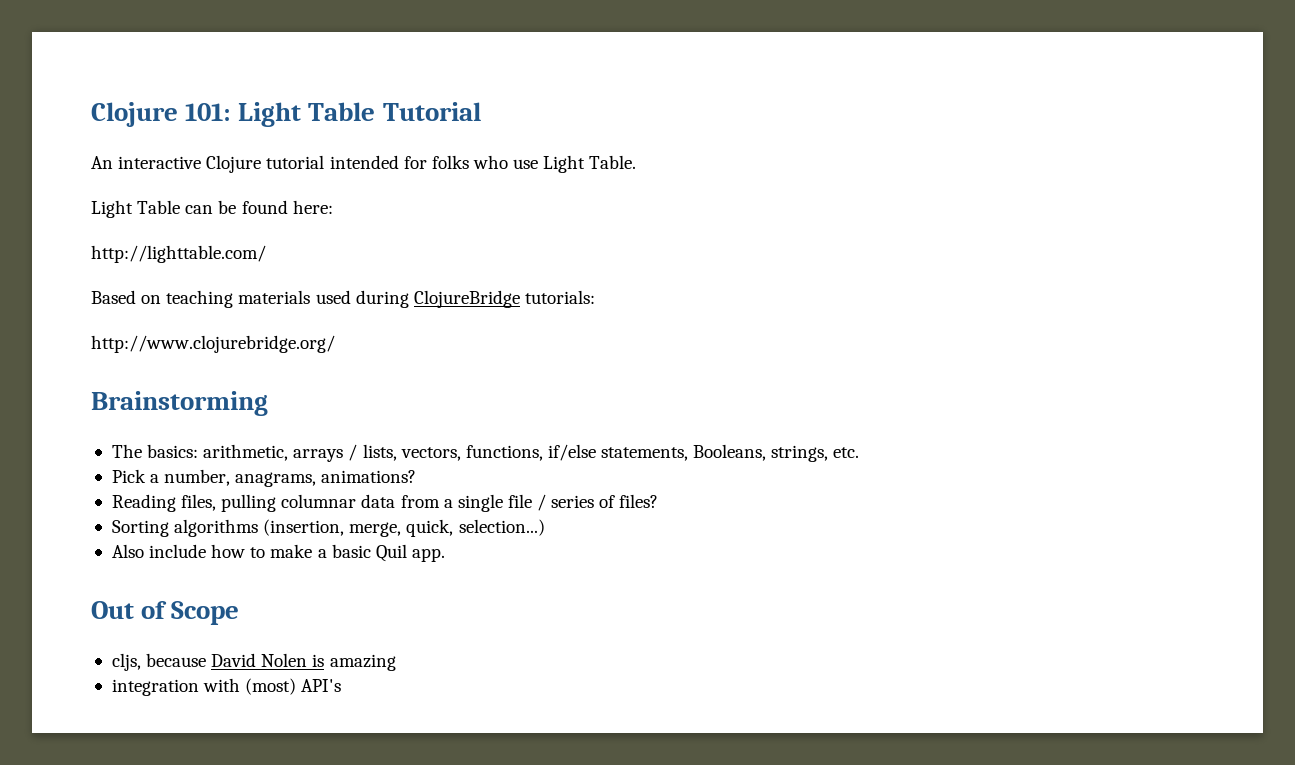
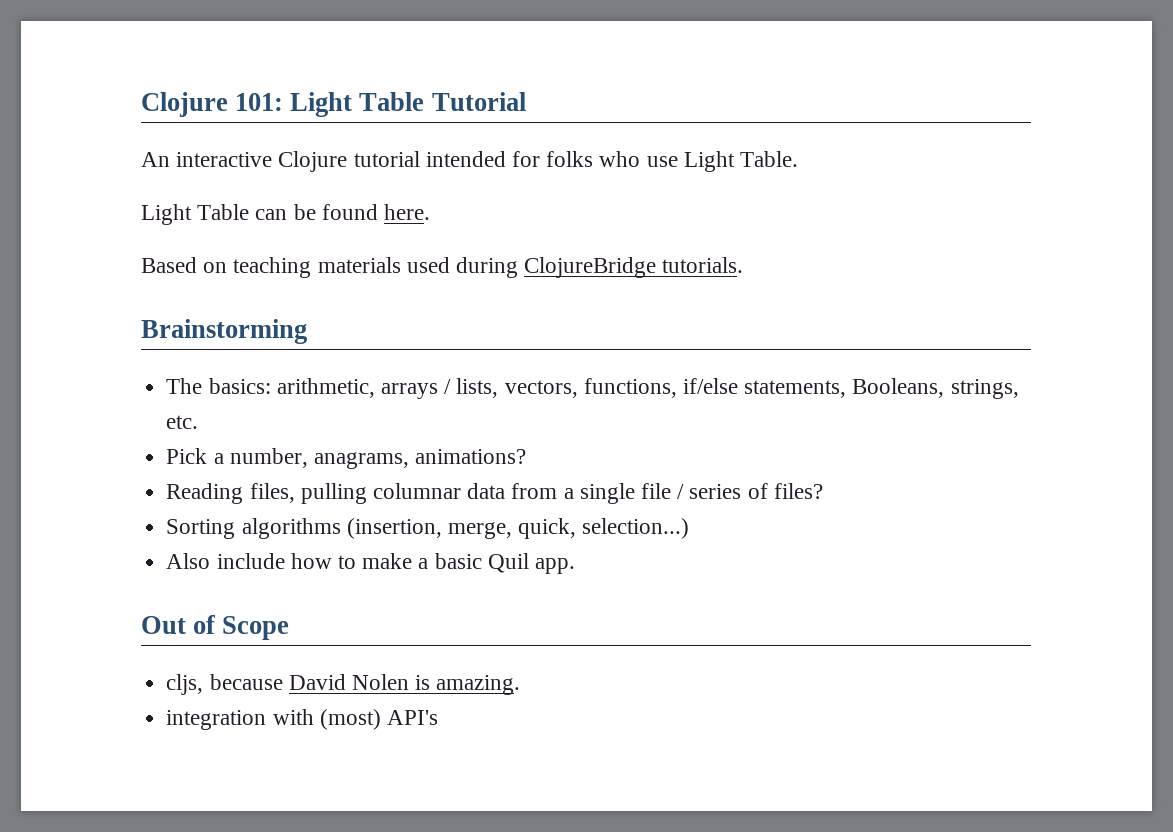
[292,200,333,214] [91,245,266,263] here: // http://lighttable.com/ -> [384,204,431,220] here.
[524,290,595,304] [91,335,335,353] tutorials: // http://www.clojurebridge.org/ -> [662,257,744,273] tutorials.
[329,654,396,671] amazing -> [436,675,521,695] amazing.

